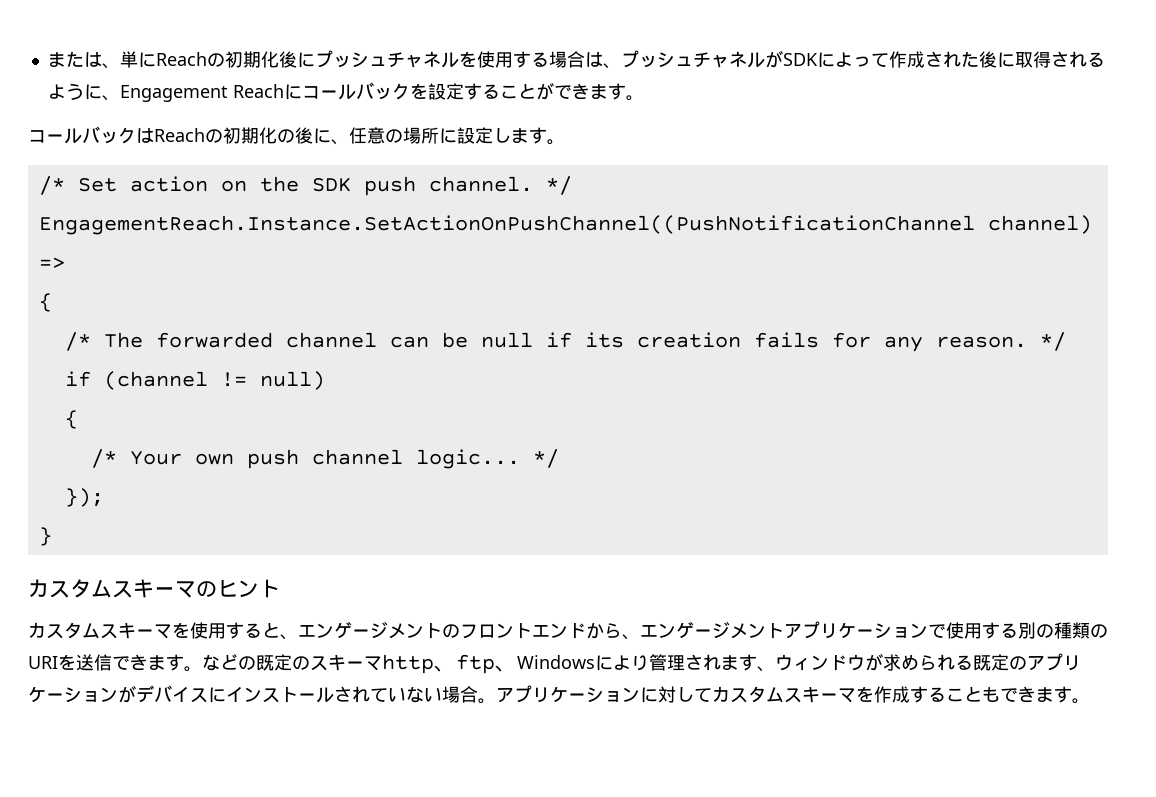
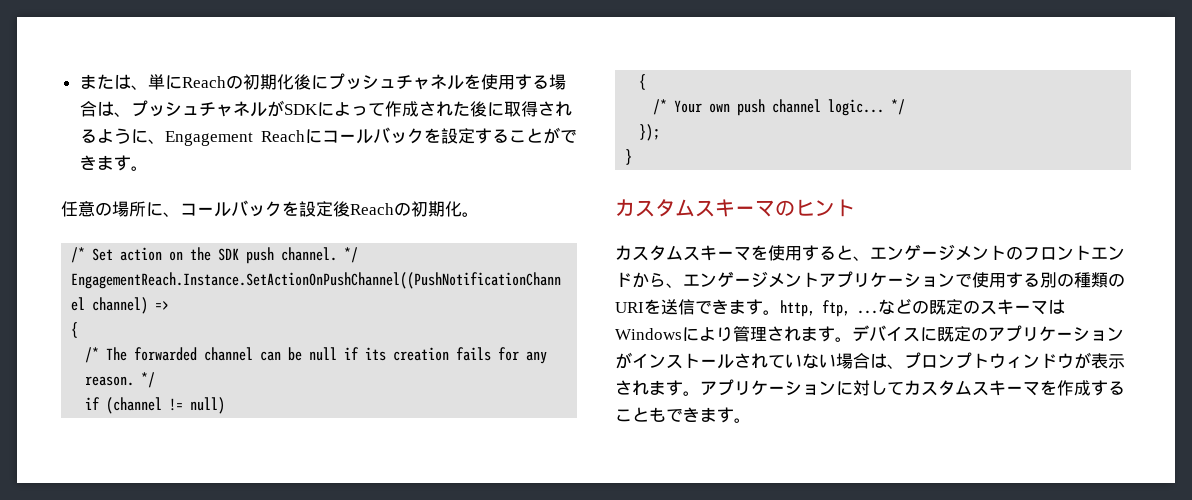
[28,126,547,145] コールバックはReachの初期化の後に、任意の場所に設定します -> [61,200,462,217] 任意の場所に、コールバックを設定後Reachの初期化
(202, 669) none -> [780,300,878,317] http, ftp, ...
[382,654,517,674] http、ftp、 -> [1048,299,1065,314] は
[757,653,973,672] 、ウィンドウが求められる -> [835,325,937,342] 。デバイスに
[136,685,226,703] デバイスに -> (632, 360) none
(478, 694) none -> [870,352,1125,369] [615,380,683,396] は、プロンプトウィンドウが表示されます

